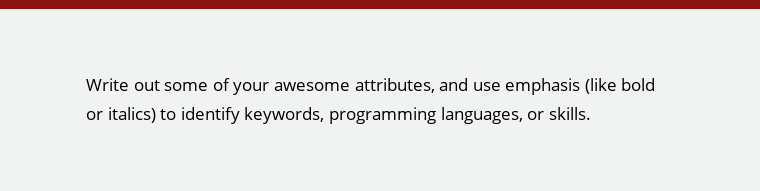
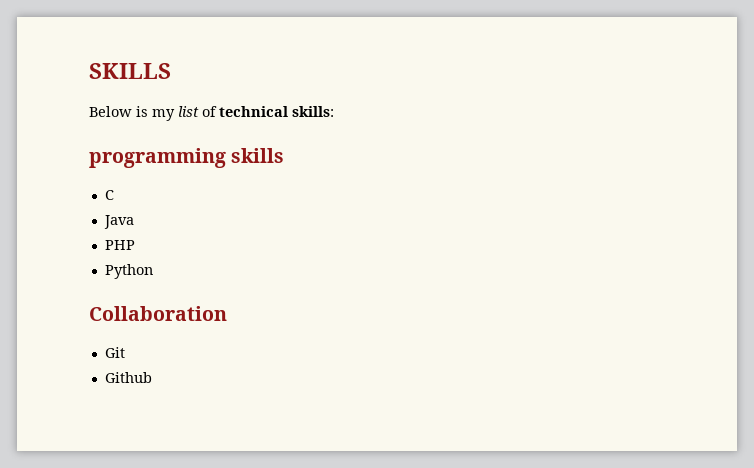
[86,78,656,95] [86,107,591,124] Write out some of your awesome attributes, and use emphasis (like bold or italics) to identify keywords, programming languages, or skills. -> [89,63,171,79] [89,106,334,121] [89,148,285,168] [104,190,114,200] [103,215,134,229] [104,240,135,250] [104,264,153,279] [89,306,227,321] [104,347,125,358] [104,372,152,383] SKILLS // Below is my list of technical skills: // programming skills // C // Java // PHP // Python // Collaboration // Git // Github

